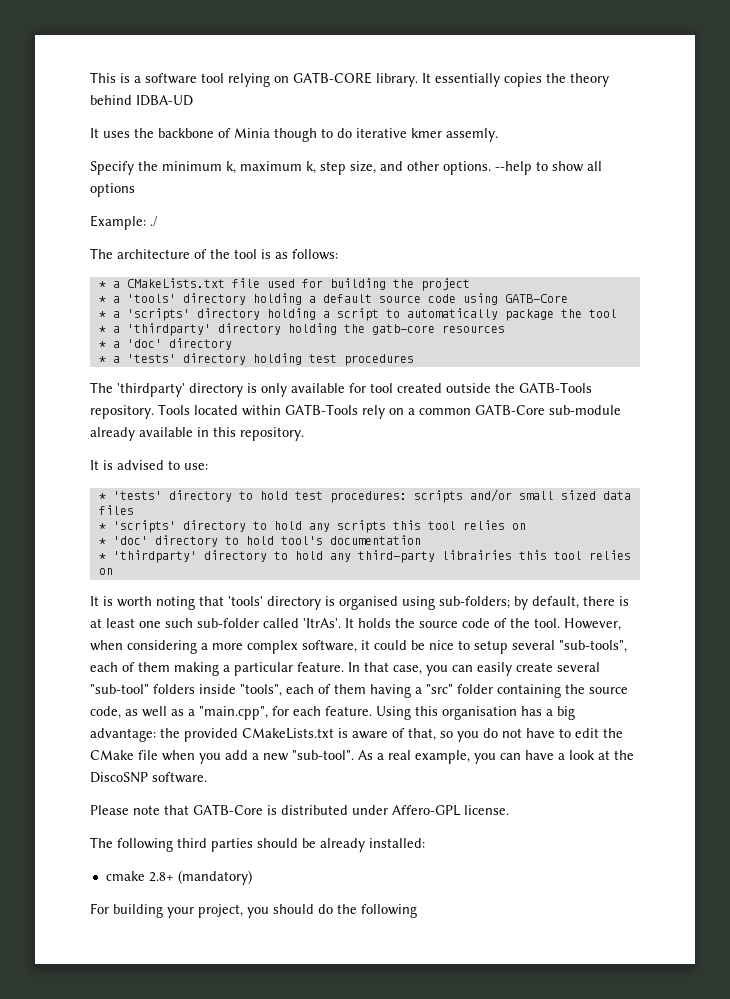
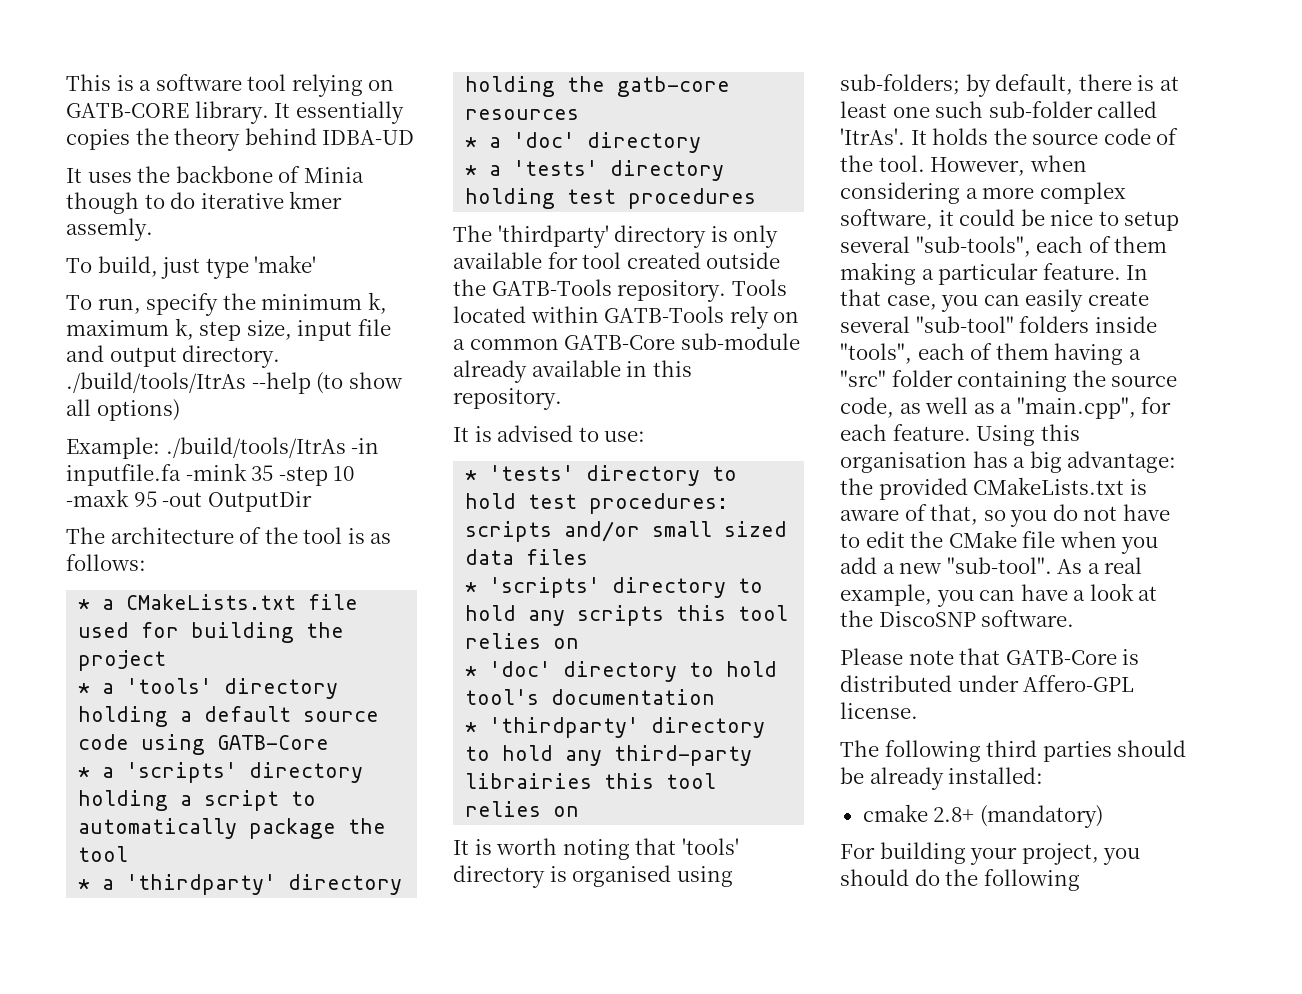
[90,161,134,175] Specify -> [66,255,317,279] [66,293,219,316] To build, just type 'make' // To run, specify
[380,161,548,175] and other options. --help to -> [297,319,391,341] [66,345,281,368] [66,372,344,394] input file and output directory. ./build/tools/ItrAs --help (to
[90,183,135,197] options -> [96,399,180,421] options)
[150,216,158,227] ./ -> [165,437,380,458] [66,463,355,486] [66,489,312,512] ./build/tools/ItrAs -in inputfile.fa -mink 35 -step 10 -maxk 95 -out OutputDir

